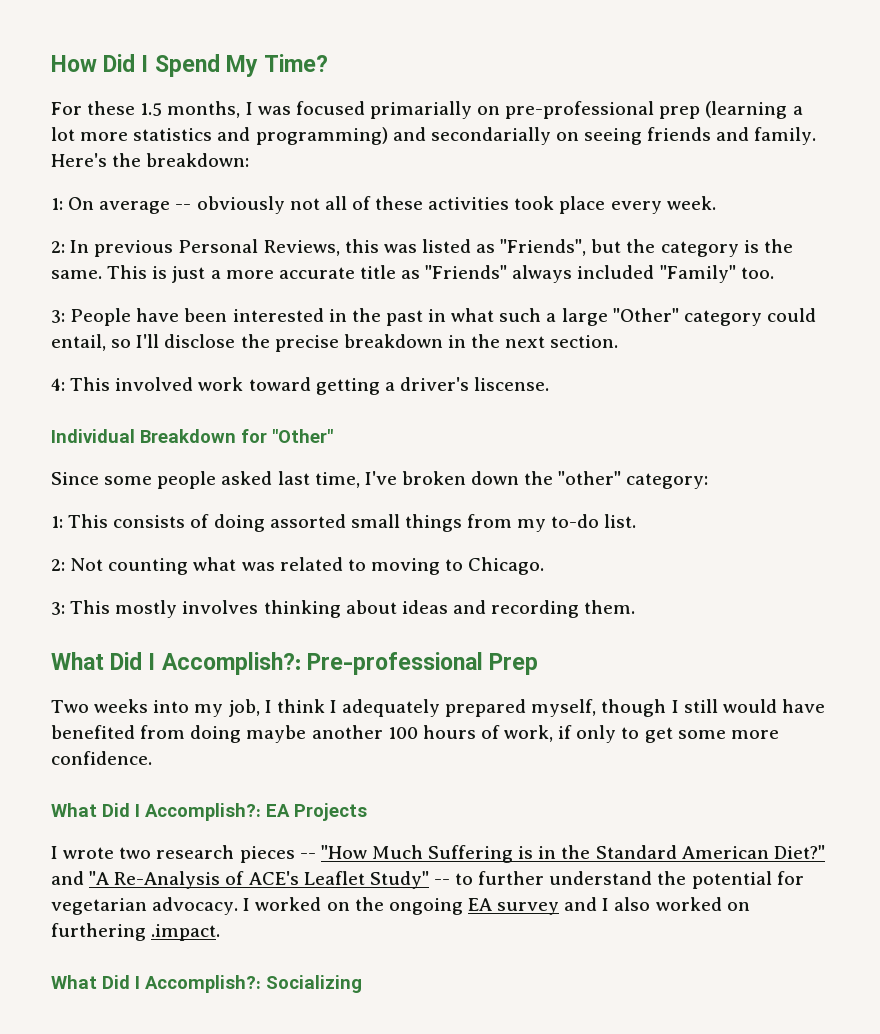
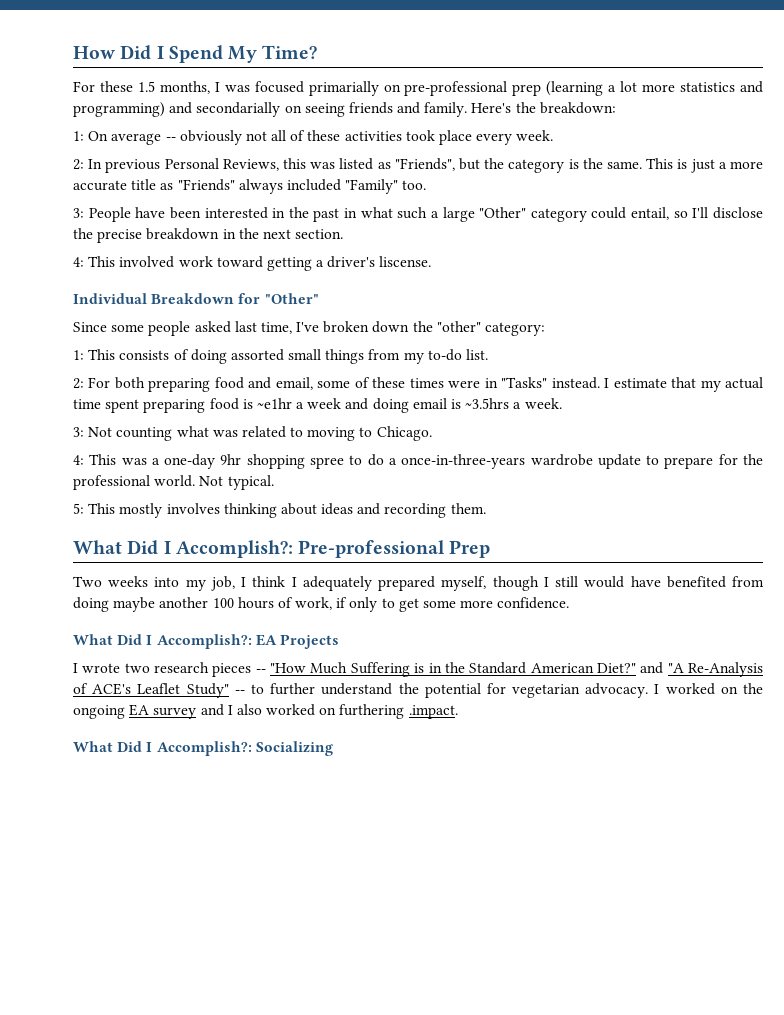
(65, 565) none -> [88,377,764,392] [73,398,562,413] [73,427,84,437] For both preparing food and email, some of these times were in "Tasks" instead. I estimate that my actual time spent preparing food is ~e1hr a week and doing email is ~3.5hrs a week. // 3:
[51,602,65,615] 3: -> [73,454,763,469] [73,475,274,490] [73,503,84,514] 4: This was a one-day 9hr shopping spree to do a once-in-three-years wardrobe update to prepare for the professional world. Not typical. // 5:

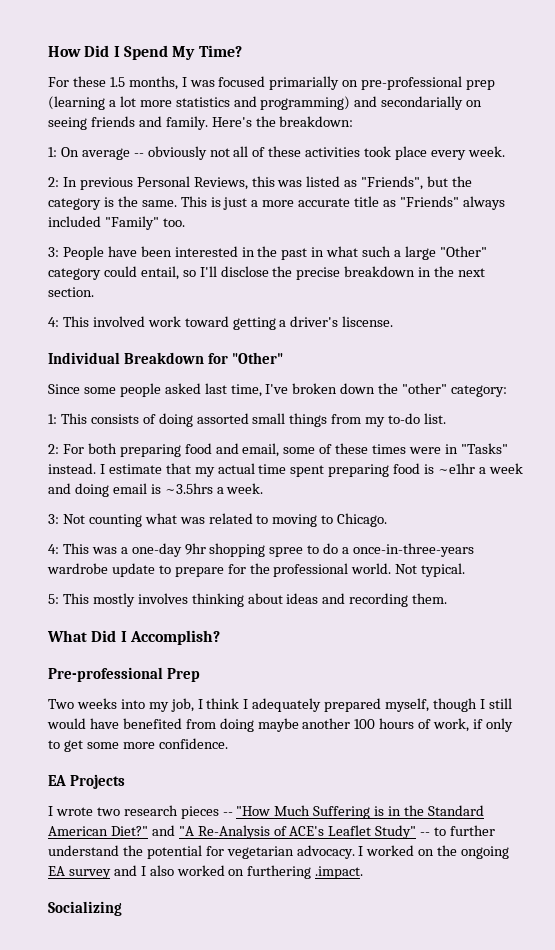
[175,540,293,558] Accomplish?: -> [129,630,220,645] Accomplish? //
[73,634,252,649] What Did I Accomplish?: -> (228, 743) none
[73,741,252,756] What Did I Accomplish?: -> (364, 872) none

